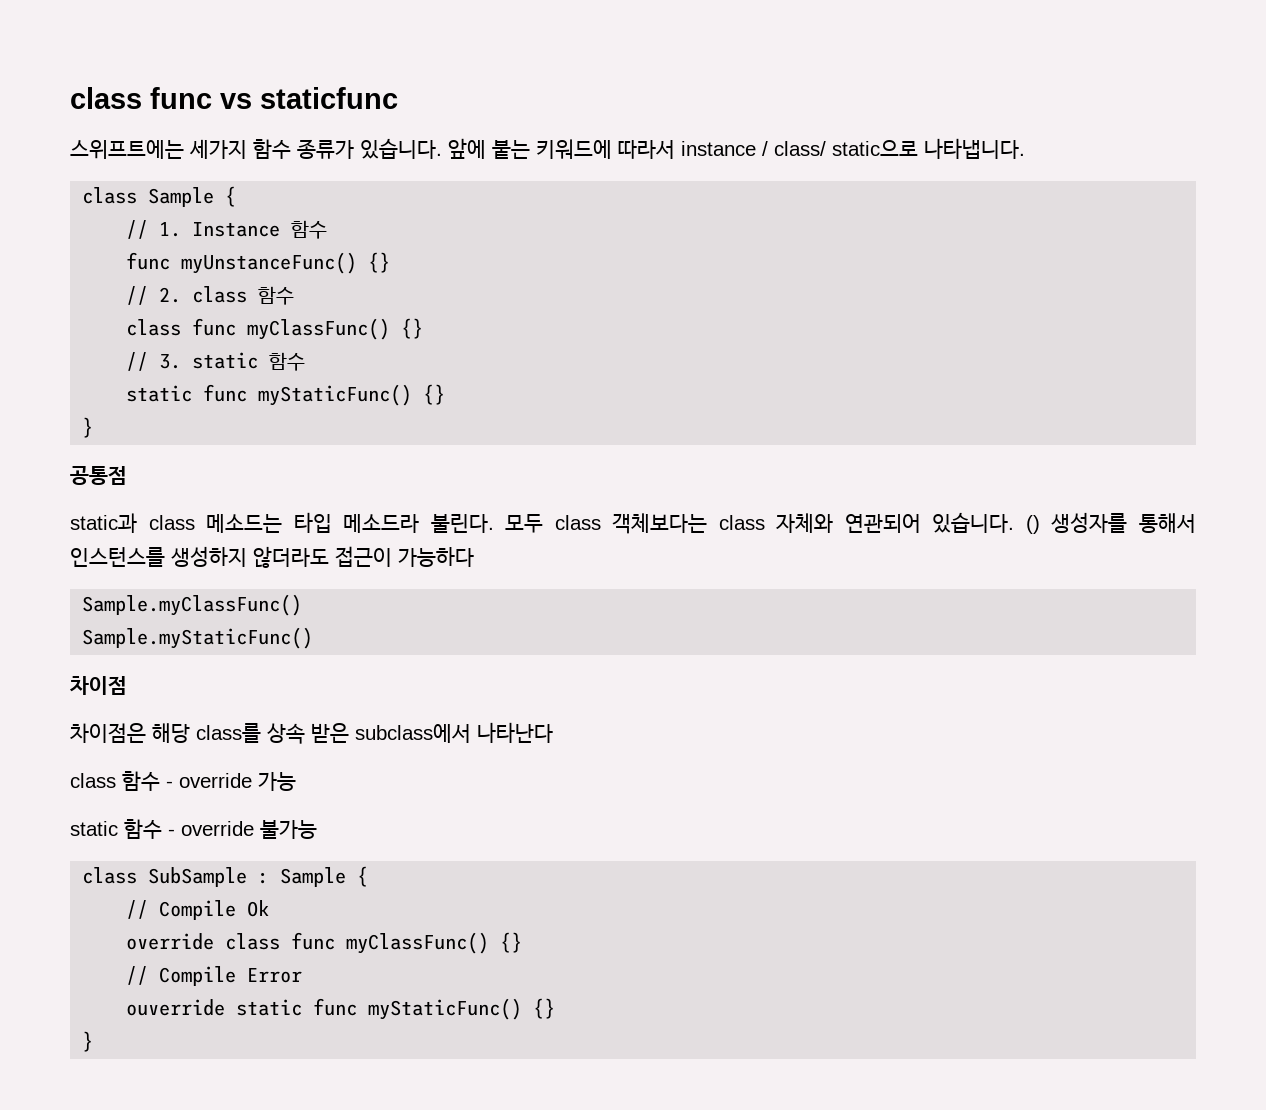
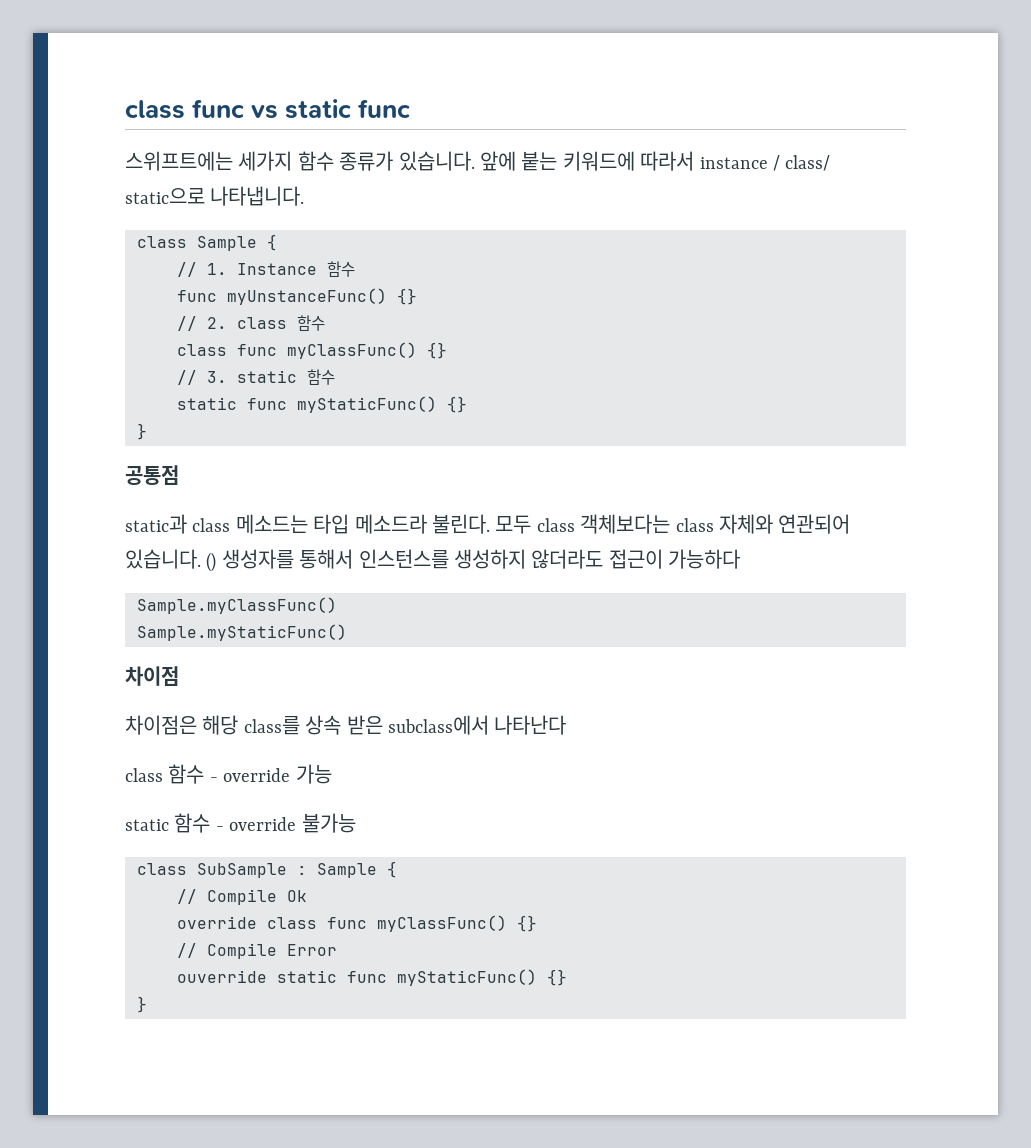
[260,87,398,109] staticfunc -> [285,99,412,119] static func

